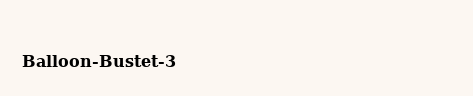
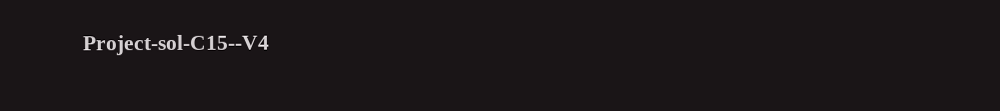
[22,55,176,67] Balloon-Bustet-3 -> [82,34,269,56] Project-sol-C15--V4

